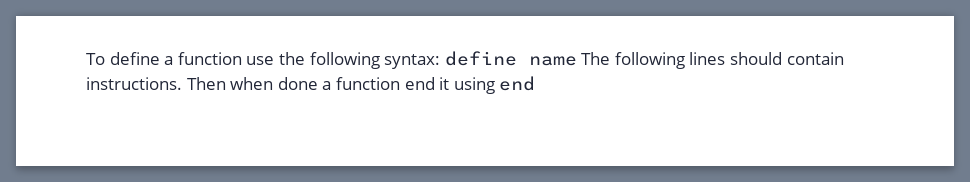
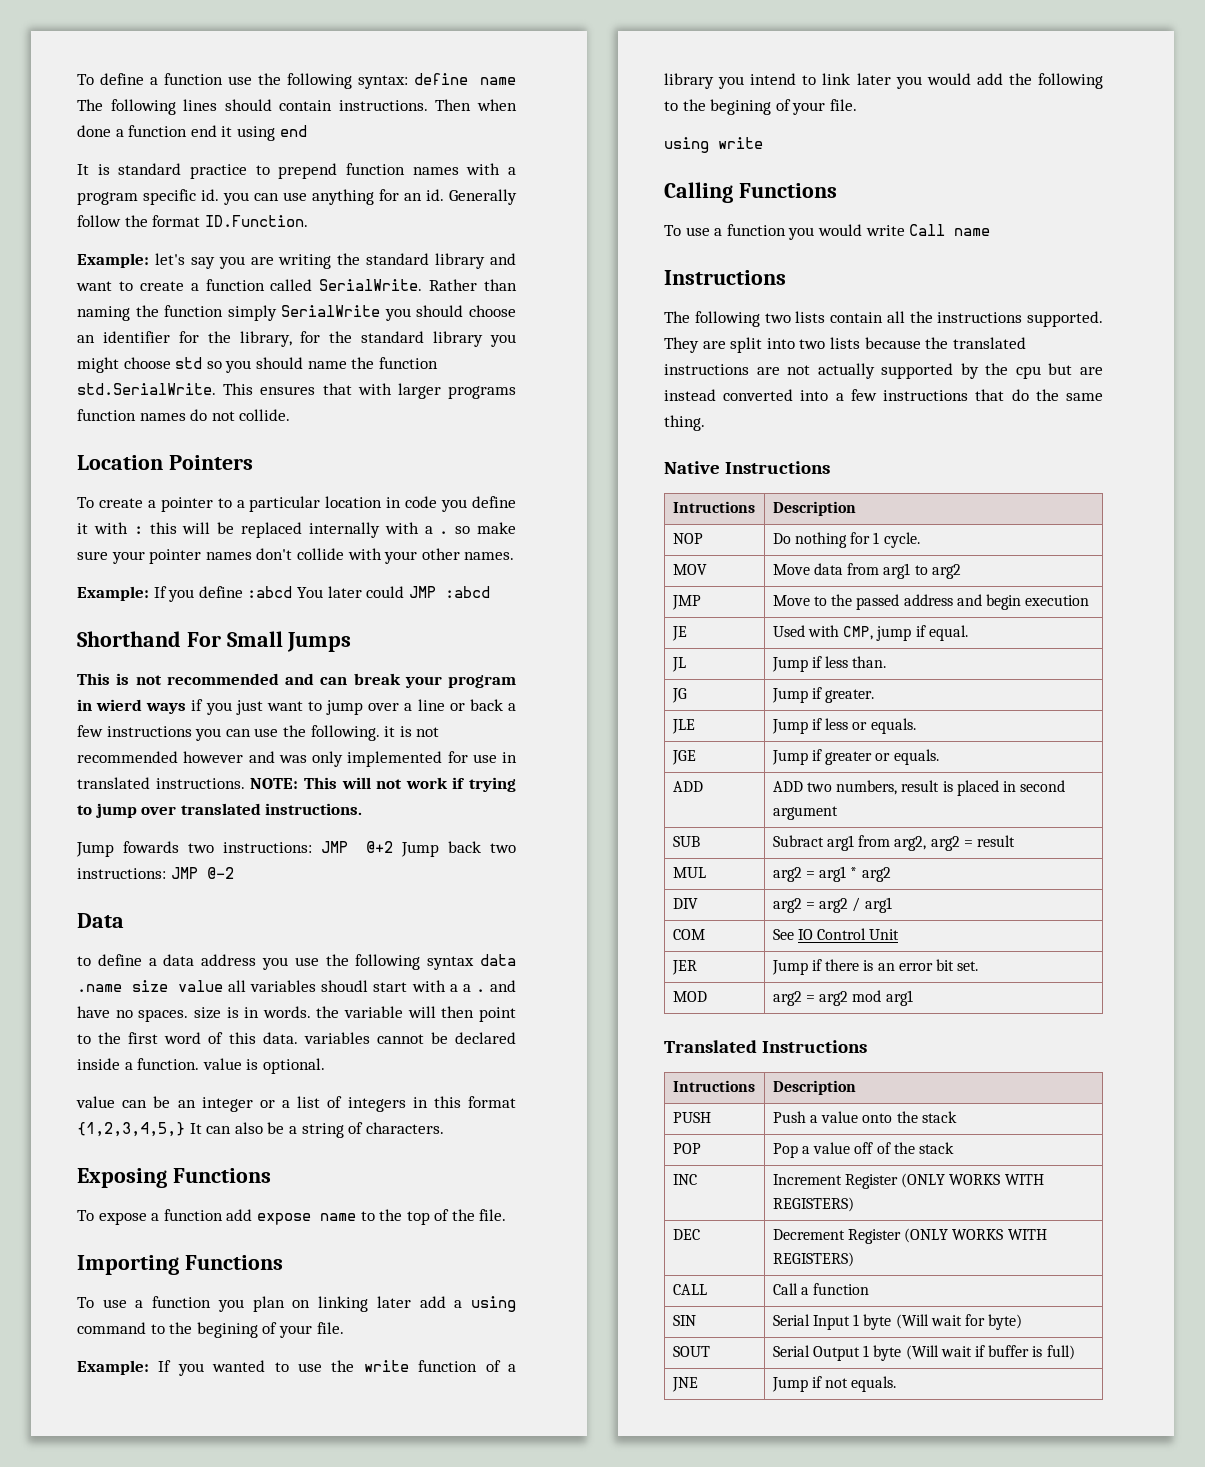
(536, 83) none -> [77,163,516,179] [77,189,517,205] [77,215,308,227] [77,253,516,269] [76,279,517,291] [77,305,516,321] [77,331,516,347] [77,357,438,373] [77,383,516,399] [77,409,291,421] [77,455,253,470] [77,496,517,512] [77,522,516,538] [77,548,515,564] [77,586,490,602] [77,631,352,652] [77,673,516,688] [77,699,517,715] [77,725,440,741] [77,751,517,767] [77,777,516,792] [77,803,363,818] [76,841,517,857] [77,867,234,879] [77,913,124,928] [77,954,516,970] [77,980,516,992] [77,1006,516,1022] [77,1032,516,1044] [77,1058,325,1074] [76,1096,516,1112] [77,1122,444,1138] [77,1168,271,1188] [77,1209,507,1225] [77,1255,283,1275] [77,1296,516,1312] [77,1322,344,1338] [77,1360,516,1376] [664,73,1103,89] [664,99,857,115] [664,137,763,153] [664,182,837,203] [664,224,991,240] [664,270,786,285] [664,311,1103,327] [664,337,1026,353] [664,363,1103,379] [664,389,1103,401] [664,415,705,431] [664,461,831,474] [672,501,755,513] [772,501,856,516] [672,533,703,544] [772,532,920,548] [672,564,707,575] [772,563,961,579] [671,595,701,610] [772,594,1090,610] [671,626,687,641] [772,625,968,641] [671,657,686,672] [771,656,887,672] [671,688,687,703] [771,687,875,703] [671,719,695,734] [771,718,916,734] [671,750,696,765] [771,749,939,765] [672,781,703,792] [772,780,1066,796] [772,806,838,820] [672,836,700,847] [772,835,1015,851] [672,867,706,878] [772,866,891,882] [672,898,698,909] [772,897,892,913] [672,929,705,940] [772,928,900,940] [671,960,697,975] [771,959,979,975] [672,991,707,1002] [772,990,913,1006] [664,1040,868,1053] [672,1080,755,1092] [772,1080,856,1095] [672,1112,711,1123] [772,1111,957,1123] [672,1143,701,1154] [772,1142,954,1158] [672,1174,697,1185] [772,1173,1044,1189] [772,1197,854,1212] [672,1229,700,1240] [772,1228,1047,1244] [772,1252,854,1267] [672,1284,707,1295] [772,1283,870,1295] [672,1315,696,1326] [772,1314,1023,1330] [672,1346,710,1357] [772,1345,1075,1361] [671,1377,698,1392] [771,1376,897,1392] // It is standard practice to prepend function names with a program specific id. you can use anything for an id. Generally follow the format ID.Function. // Example: let's say you are writing the standard library and want to create a function called SerialWrite. Rather than naming the function simply SerialWrite you should choose an identifier for the library, for the standard library you might choose std so you should name the function std.SerialWrite. This ensures that with larger programs function names do not collide. // Location Pointers // To create a pointer to a particular location in code you define it with : this will be replaced internally with a . so make sure your pointer names don't collide with your other names. // Example: If you define :abcd You later could JMP :abcd // Shorthand For Small Jumps // This is not recommended and can break your program in wierd ways if you just want to jump over a line or back a few instructions you can use the following. it is not recommended however and was only implemented for use in translated instructions. NOTE: This will not work if trying to jump over translated instructions. // Jump fowards two instructions: JMP @+2 Jump back two instructions: JMP @-2 // Data // to define a data address you use the following syntax data .name size value all variables shoudl start with a a . and have no spaces. size is in words. the variable will then point to the first word of this data. variables cannot be declared inside a function. value is optional. // value can be an integer or a list of integers in this format {1,2,3,4,5,} It can also be a string of characters. // Exposing Functions // To expose a function add expose name to the top of the file. // Importing Functions // To use a function you plan on linking later add a using command to the begining of your file. // Example: If you wanted to use the write function of a library you intend to link later you would add the following to the begining of your file. // using write // Calling Functions // To use a function you would write Call name // Instructions // The following two lists contain all the instructions supported. They are split into two lists because the translated instructions are not actually supported by the cpu but are instead converted into a few instructions that do the same thing. // Native Instructions // Intructions | Description // NOP | Do nothing for 1 cycle. // MOV | Move data from arg1 to arg2 // JMP | Move to the passed address and begin execution // JE | Used with CMP, jump if equal. // JL | Jump if less than. // JG | Jump if greater. // JLE | Jump if less or equals. // JGE | Jump if greater or equals. // ADD | ADD two numbers, result is placed in second argument // SUB | Subract arg1 from arg2, arg2 = result // MUL | arg2 = arg1 * arg2 // DIV | arg2 = arg2 / arg1 // COM | See IO Control Unit // JER | Jump if there is an error bit set. // MOD | arg2 = arg2 mod arg1 // Translated Instructions // Intructions | Description // PUSH | Push a value onto the stack // POP | Pop a value off of the stack // INC | Increment Register (ONLY WORKS WITH REGISTERS) // DEC | Decrement Register (ONLY WORKS WITH REGISTERS) // CALL | Call a function // SIN | Serial Input 1 byte (Will wait for byte) // SOUT | Serial Output 1 byte (Will wait if buffer is full) // JNE | Jump if not equals.

